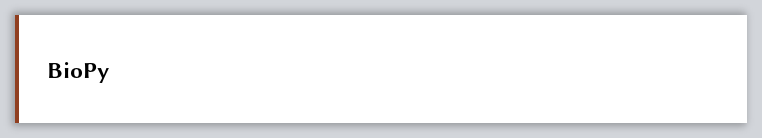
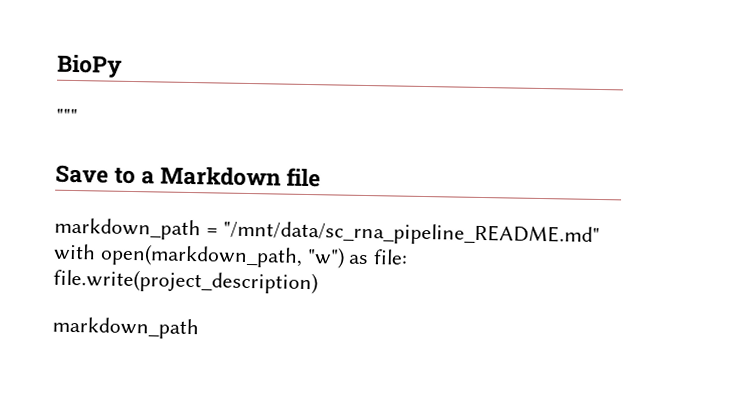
(109, 72) none -> [56,108,78,124] [55,164,322,188] [54,217,600,248] [53,243,409,269] [53,268,318,295] [52,316,199,340] // """ // Save to a Markdown file // markdown_path = "/mnt/data/sc_rna_pipeline_README.md" with open(markdown_path, "w") as file: file.write(project_description) // markdown_path

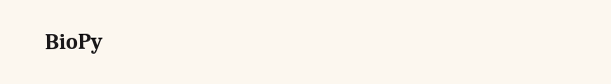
[56,108,78,124] [55,164,322,188] [54,217,600,248] [53,243,409,269] [53,268,318,295] [52,316,199,340] // """ // Save to a Markdown file // markdown_path = "/mnt/data/sc_rna_pipeline_README.md" with open(markdown_path, "w") as file: file.write(project_description) // markdown_path -> (104, 44) none

